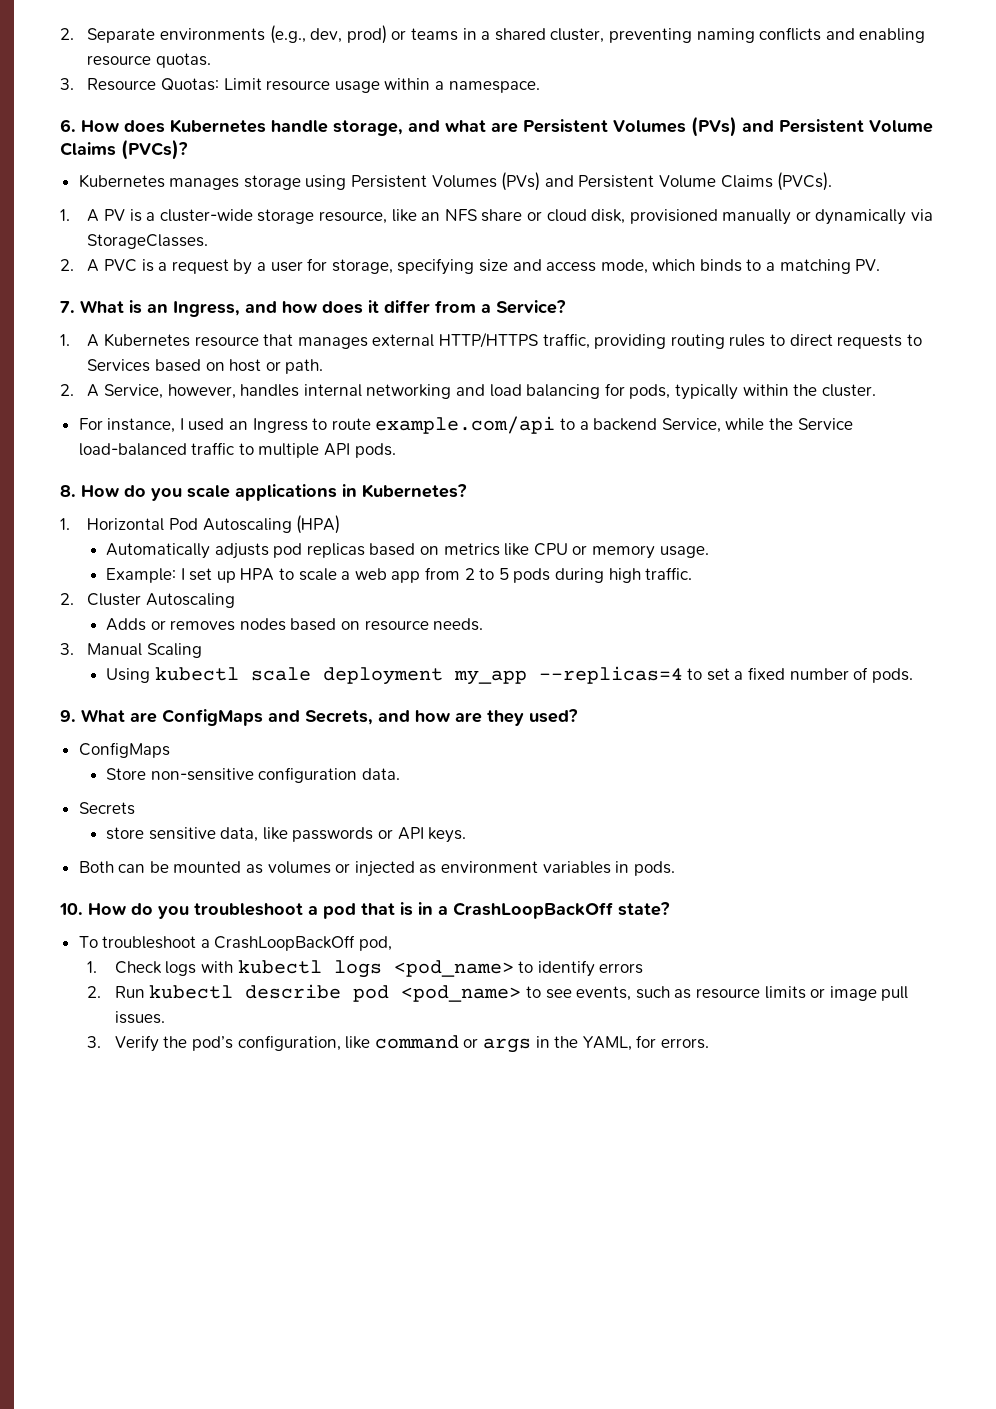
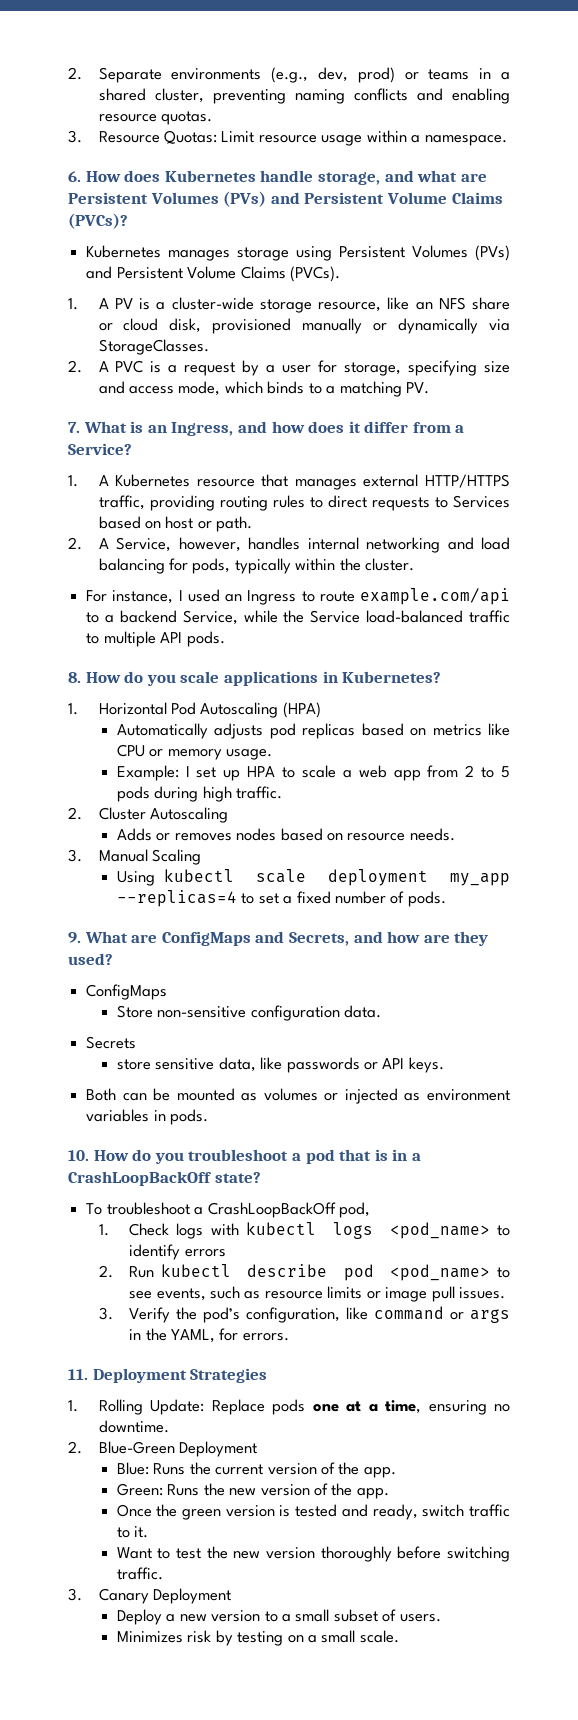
(709, 1043) none -> [68,1368,268,1383] [68,1399,510,1415] [98,1420,169,1433] [68,1441,257,1457] [116,1462,396,1478] [116,1483,389,1499] [116,1504,511,1520] [116,1526,149,1538] [116,1546,510,1562] [116,1567,163,1580] [68,1588,231,1604] [116,1609,441,1625] [116,1630,399,1646] // 11. Deployment Strategies // 1. Rolling Update: Replace pods one at a time, ensuring no downtime. // 2. Blue-Green Deployment // Blue: Runs the current version of the app. // Green: Runs the new version of the app. // Once the green version is tested and ready, switch traffic to it. // Want to test the new version thoroughly before switching traffic. // 3. Canary Deployment // Deploy a new version to a small subset of users. // Minimizes risk by testing on a small scale.

